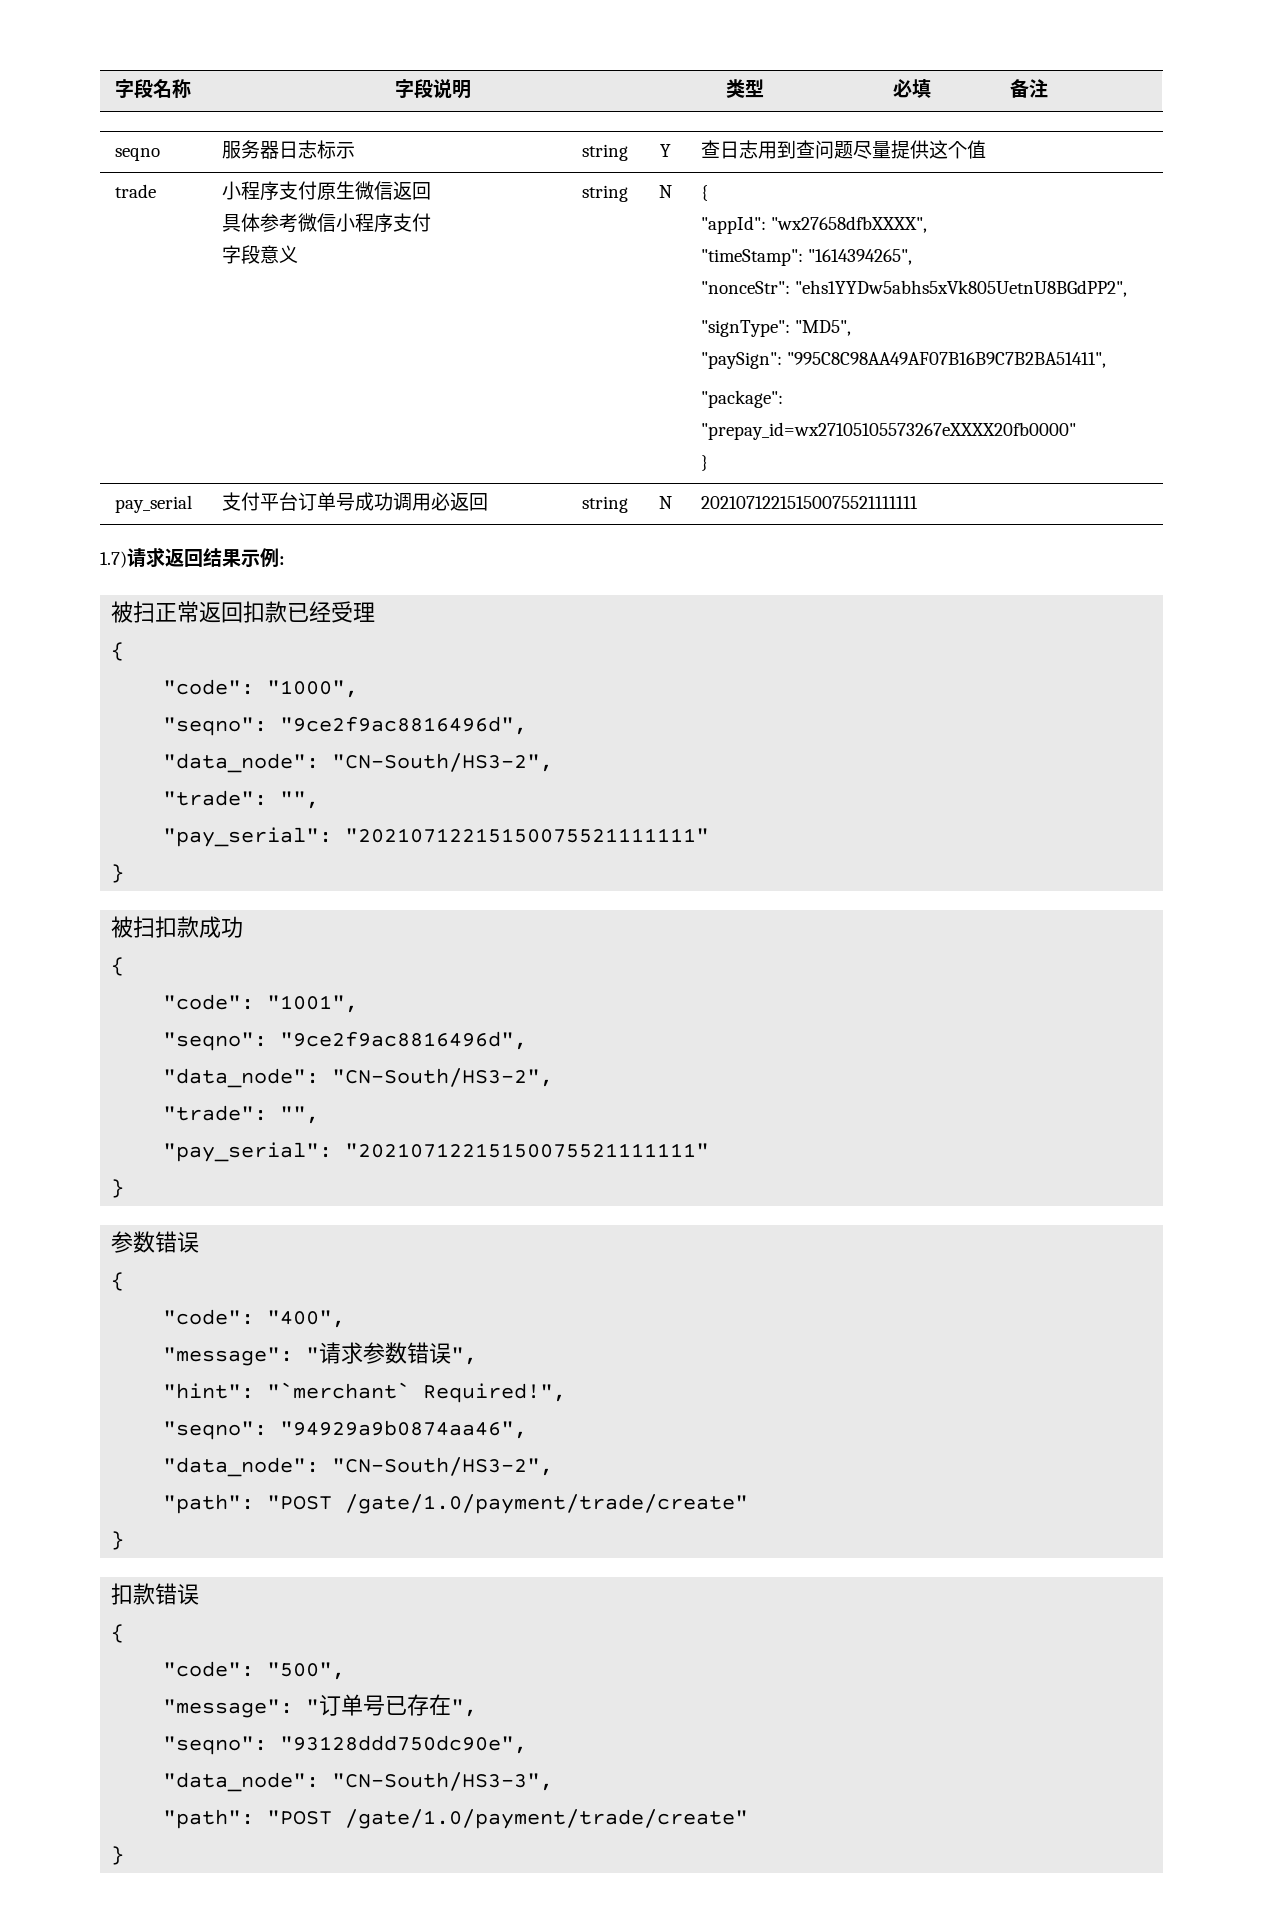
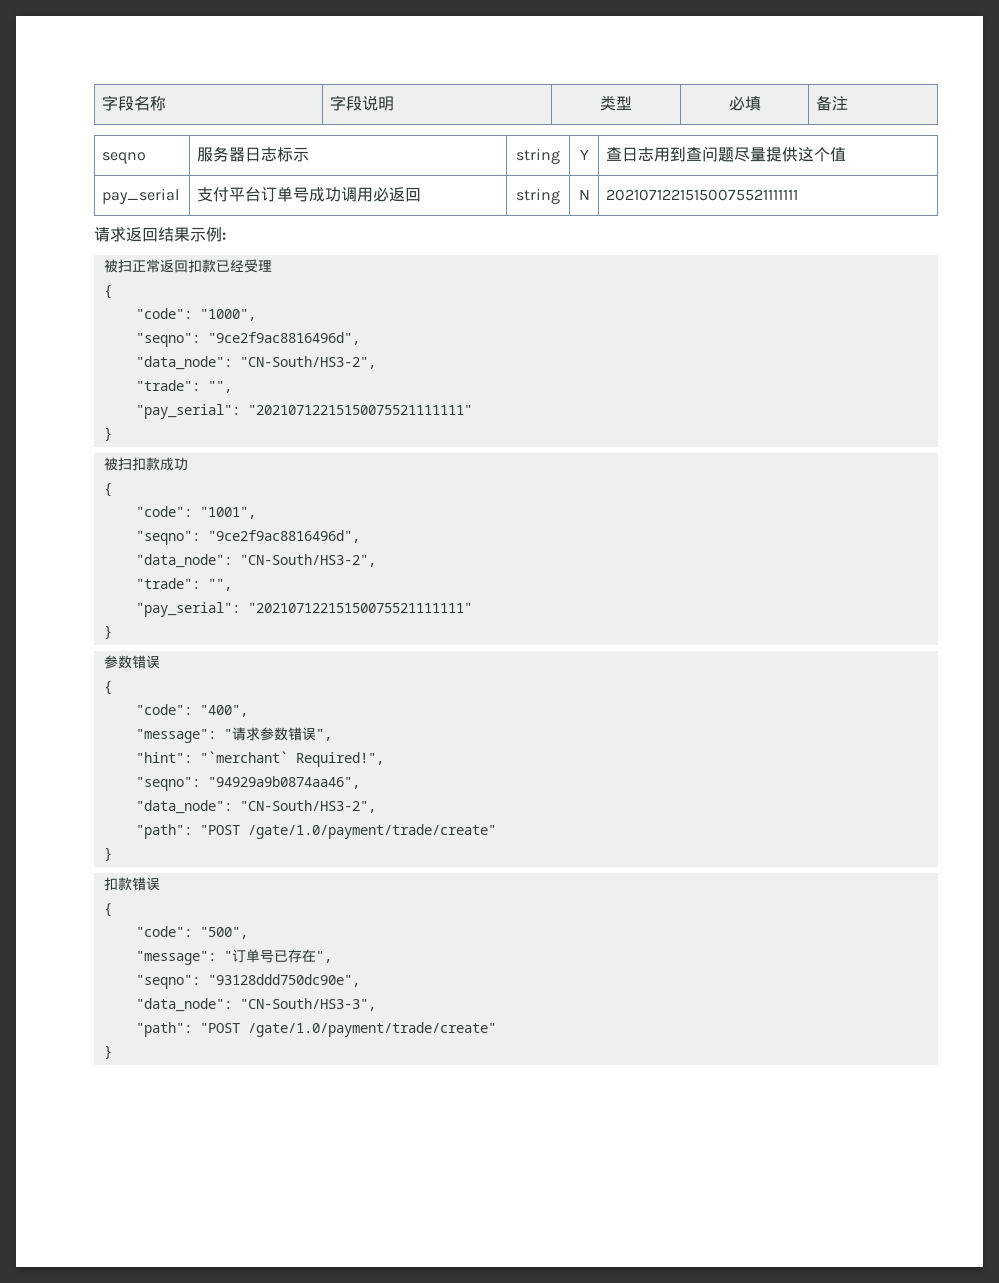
[114,184,156,198] [221,181,431,201] [221,213,431,233] [221,245,298,264] [582,185,628,202] [658,185,672,198] [700,185,708,201] [700,216,927,234] [700,249,912,266] [700,280,1127,297] [700,320,851,337] [700,352,1106,369] [700,390,783,408] [700,422,1076,440] [700,455,708,471] // trade | 小程序支付原生微信返回 // 具体参考微信小程序支付 // 字段意义 | string | N | { // "appId": "wx27658dfbXXXX", // "timeStamp": "1614394265", // "nonceStr": "ehs1YYDw5abhs5xVk805UetnU8BGdPP2", // "signType": "MD5", // "paySign": "995C8C98AA49AF07B16B9C7B2BA51411", // "package": "prepay_id=wx27105105573267eXXXX20fb0000" // } -> (847, 154) none
[100,551,127,568] 1.7) -> (799, 195) none

